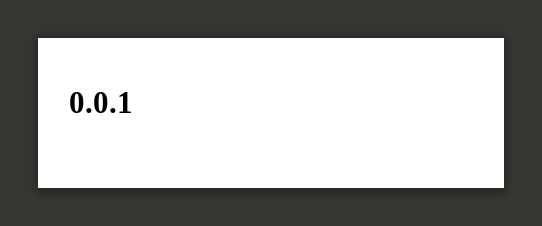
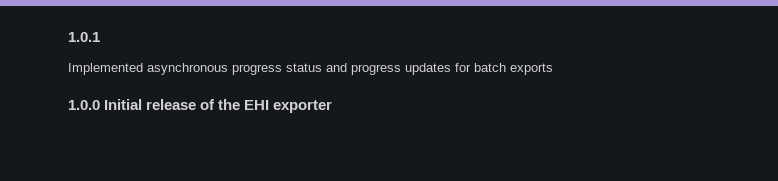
[69,92,133,113] 0.0.1 -> [68,32,100,42] [68,63,553,75] [68,99,333,113] 1.0.1 // Implemented asynchronous progress status and progress updates for batch exports // 1.0.0 Initial release of the EHI exporter

